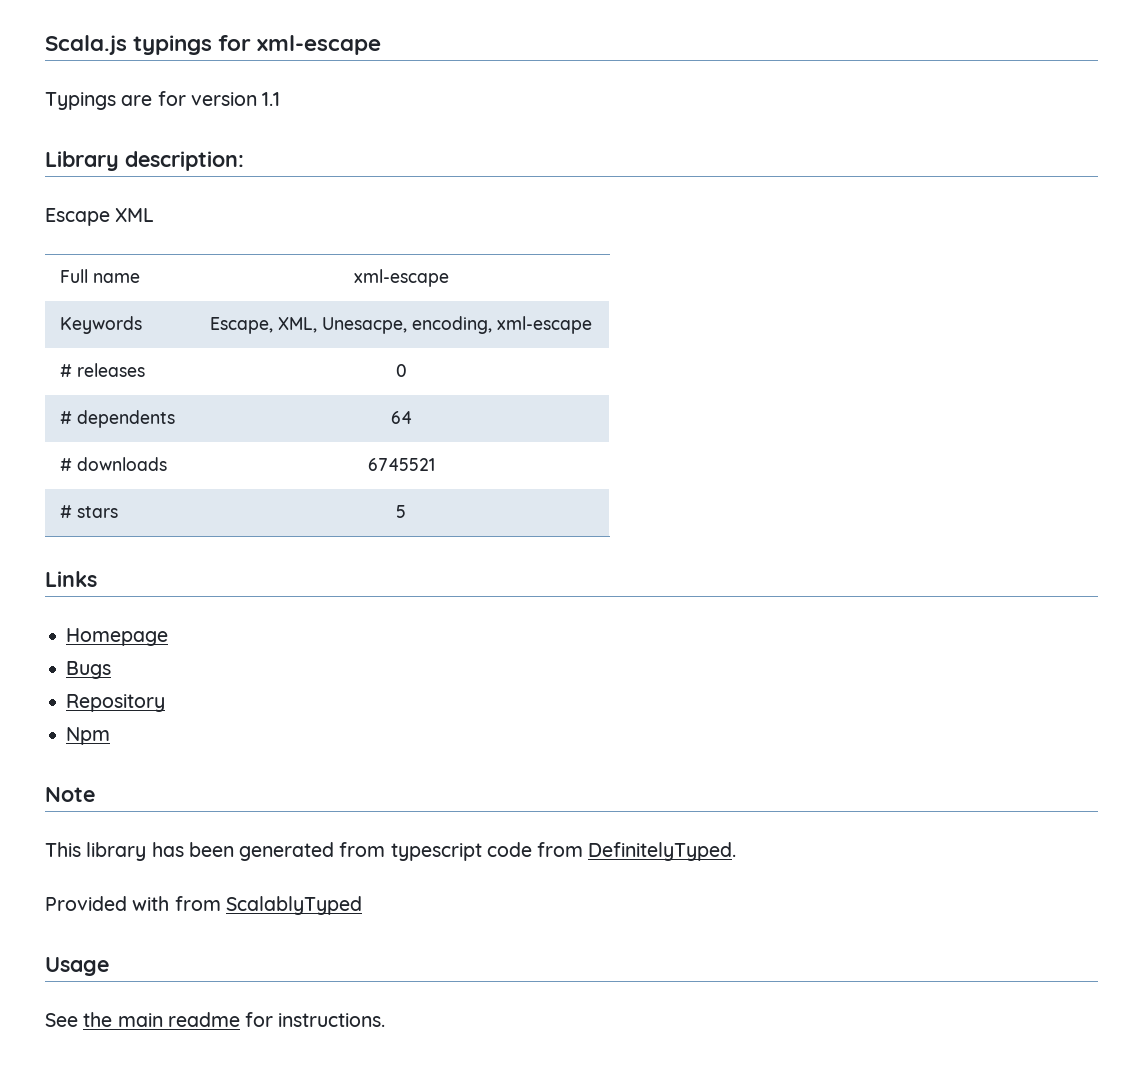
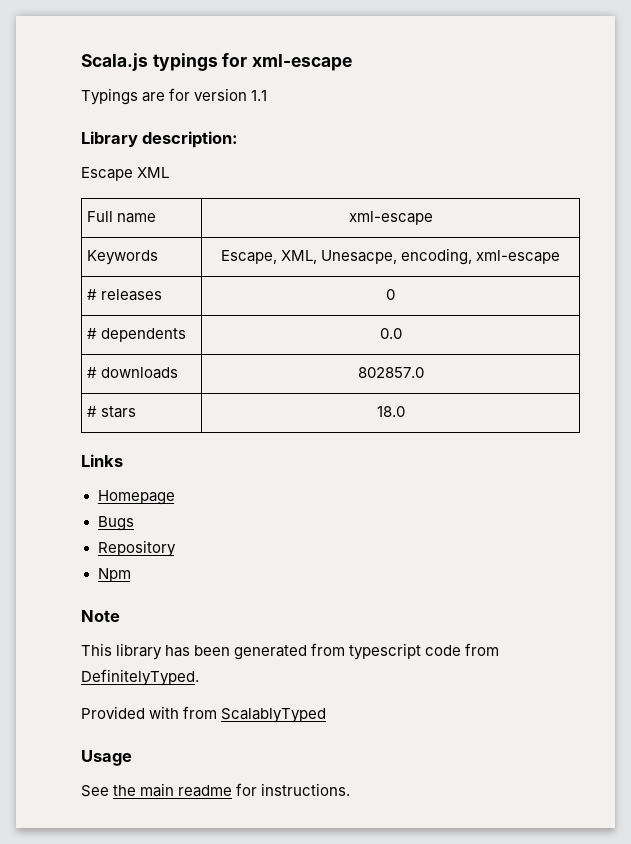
[390,411,412,424] 64 -> [379,328,402,339] 0.0
[367,458,435,471] 6745521 -> [357,367,424,378] 802857.0
[396,505,406,518] 5 -> [376,406,405,417] 18.0

